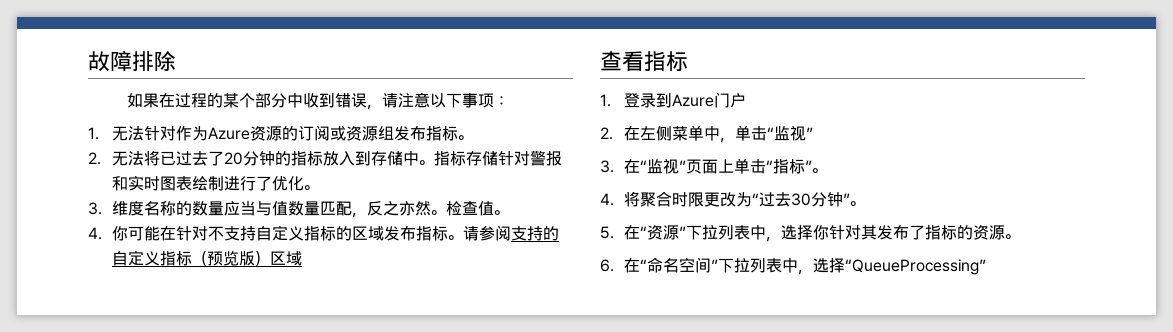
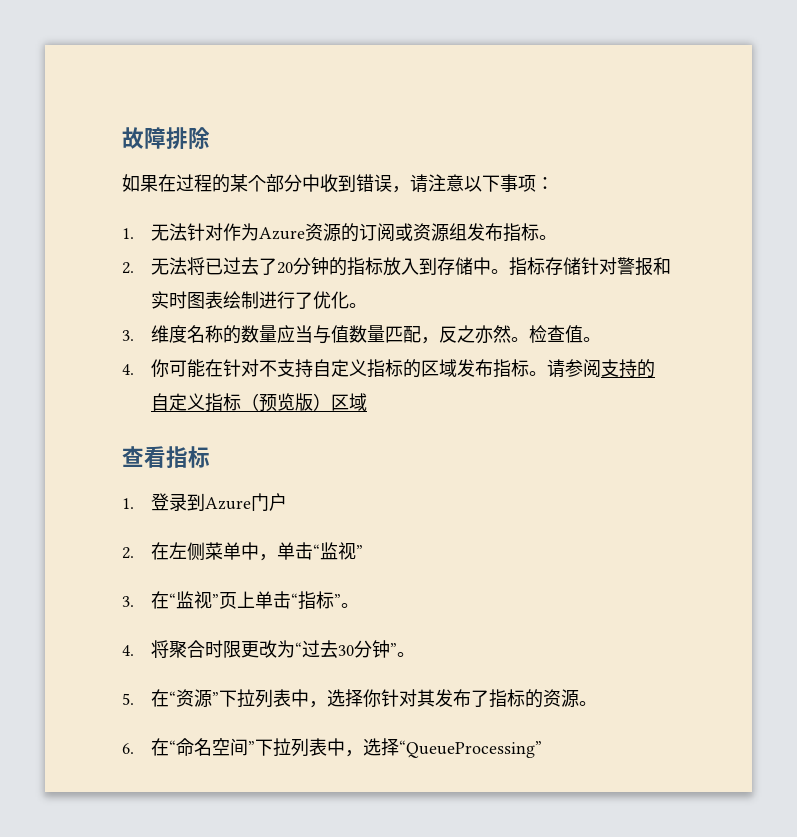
[701,159,718,174] 面 -> (238, 600) none

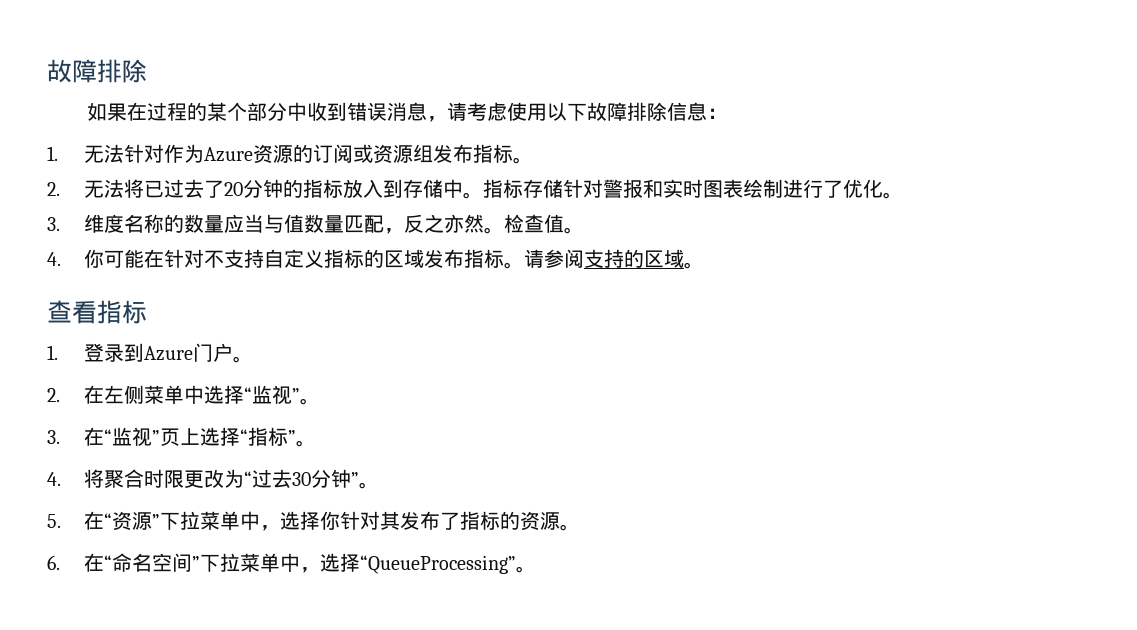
[392,174,536,193] ，请注意以下事项 -> [386,102,707,122] 消息，请考虑使用以下故障排除信息
[151,393,368,412] 自定义指标（预览版）区域 -> [643,249,704,269] 区域。
(288, 502) none -> [232,356,253,363] 。
[259,542,364,561] ，单击“监视” -> [203,385,320,405] 选择“监视”。
[255,591,292,609] 单击 -> [199,427,240,446] 选择
[255,689,292,708] 列表 -> [199,511,240,530] 菜单
[291,738,328,757] 列表 -> [239,553,280,572] 菜单
(543, 749) none -> [515,566,536,573] 。

